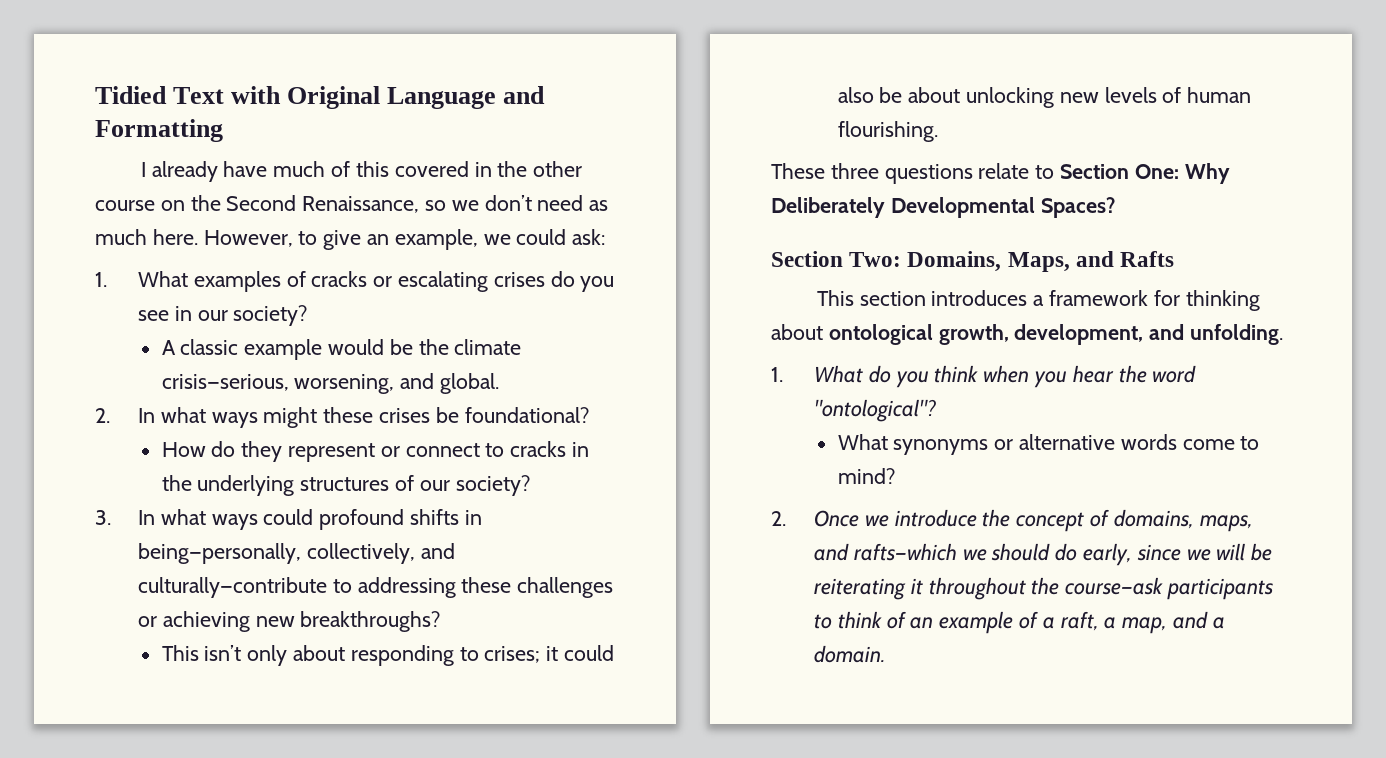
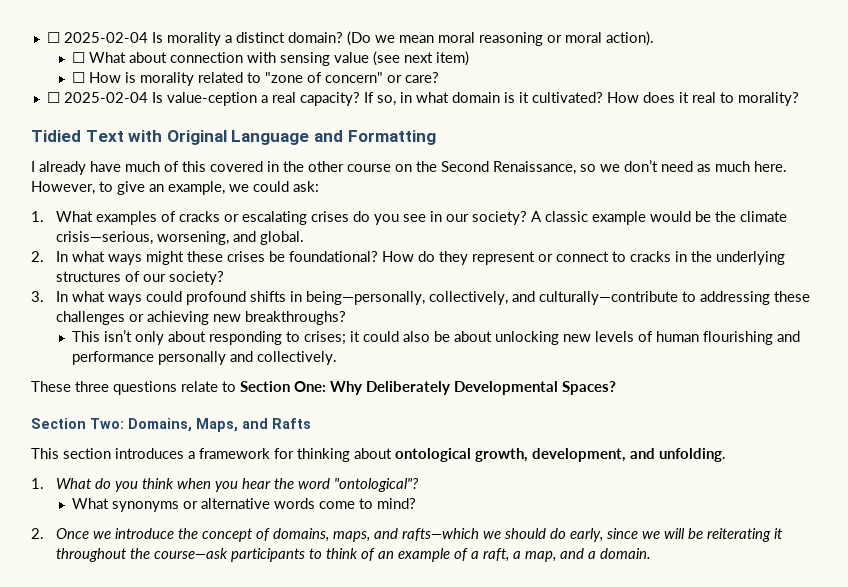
(95, 95) none -> [46,31,654,46] [71,51,469,66] [71,72,439,86] [46,92,799,106] ☐ 2025-02-04 Is morality a distinct domain? (Do we mean moral reasoning or moral action). // ☐ What about connection with sensing value (see next item) // ☐ How is morality related to "zone of concern" or care? // ☐ 2025-02-04 Is value-ception a real capacity? If so, in what domain is it cultivated? How does it real to morality? //
(308, 315) // -> (527, 218) none
(589, 415) // -> (378, 256) none
[837,121,938,142] flourishing. -> [702,331,800,345] [71,351,337,365] flourishing and performance personally and collectively.

